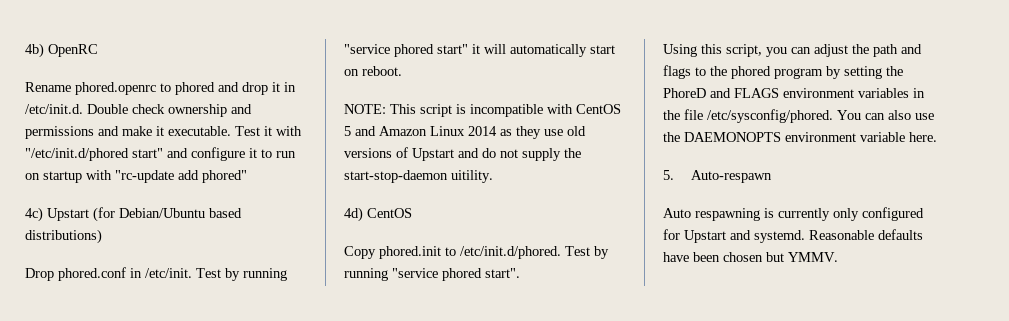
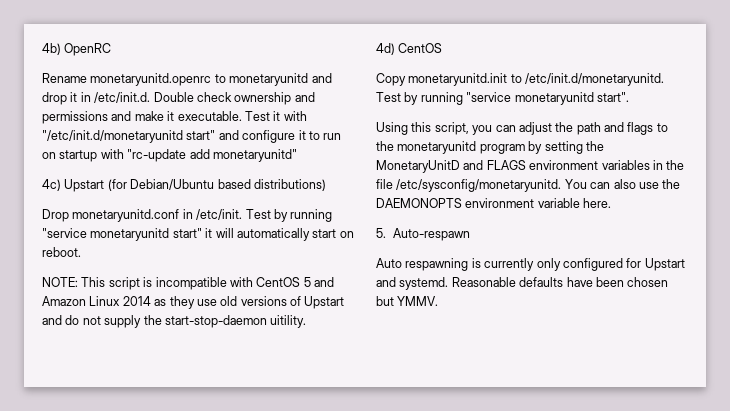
[75,82,215,95] phored.openrc to phored -> [90,73,309,86] monetaryunitd.openrc to monetaryunitd
[25,148,129,161] "/etc/init.d/phored -> [42,130,183,143] "/etc/init.d/monetaryunitd
[202,170,247,183] phored" -> [212,149,297,162] monetaryunitd"
[58,267,126,281] phored.conf -> [72,209,180,222] monetaryunitd.conf
[394,44,434,57] phored -> [90,228,170,241] monetaryunitd
[379,246,609,259] [344,268,482,281] phored.init to /etc/init.d/phored. Test by running "service phored -> [408,73,665,86] [376,92,594,105] monetaryunitd.init to /etc/init.d/monetaryunitd. Test by running "service monetaryunitd
[731,66,771,79] phored -> [397,141,477,154] monetaryunitd
[663,88,706,98] PhoreD -> [376,160,460,173] MonetaryUnitD
[707,109,833,123] /etc/sysconfig/phored. -> [396,179,562,192] /etc/sysconfig/monetaryunitd.

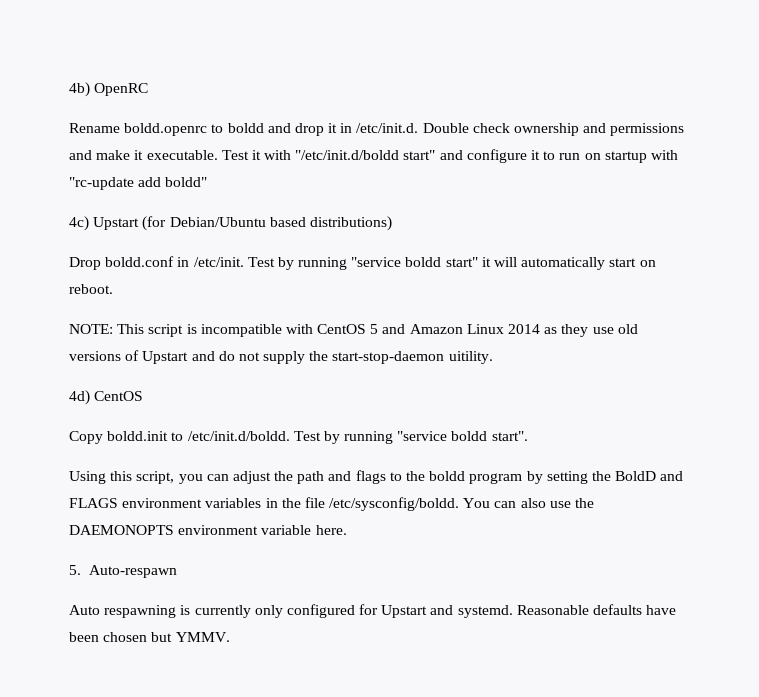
[90,73,309,86] monetaryunitd.openrc to monetaryunitd -> [124,123,264,136] boldd.openrc to boldd
[42,130,183,143] "/etc/init.d/monetaryunitd -> [295,150,400,160] "/etc/init.d/boldd
[212,149,297,162] monetaryunitd" -> [165,177,208,187] boldd"
[72,209,180,222] monetaryunitd.conf -> [105,256,175,267] boldd.conf
[90,228,170,241] monetaryunitd -> [405,257,442,267] boldd
[408,73,665,86] [376,92,594,105] monetaryunitd.init to /etc/init.d/monetaryunitd. Test by running "service monetaryunitd -> [107,431,488,444] boldd.init to /etc/init.d/boldd. Test by running "service boldd
[397,141,477,154] monetaryunitd -> [429,471,466,481] boldd
[376,160,460,173] MonetaryUnitD -> [615,471,657,481] BoldD
[396,179,562,192] /etc/sysconfig/monetaryunitd. -> [329,497,460,511] /etc/sysconfig/boldd.

